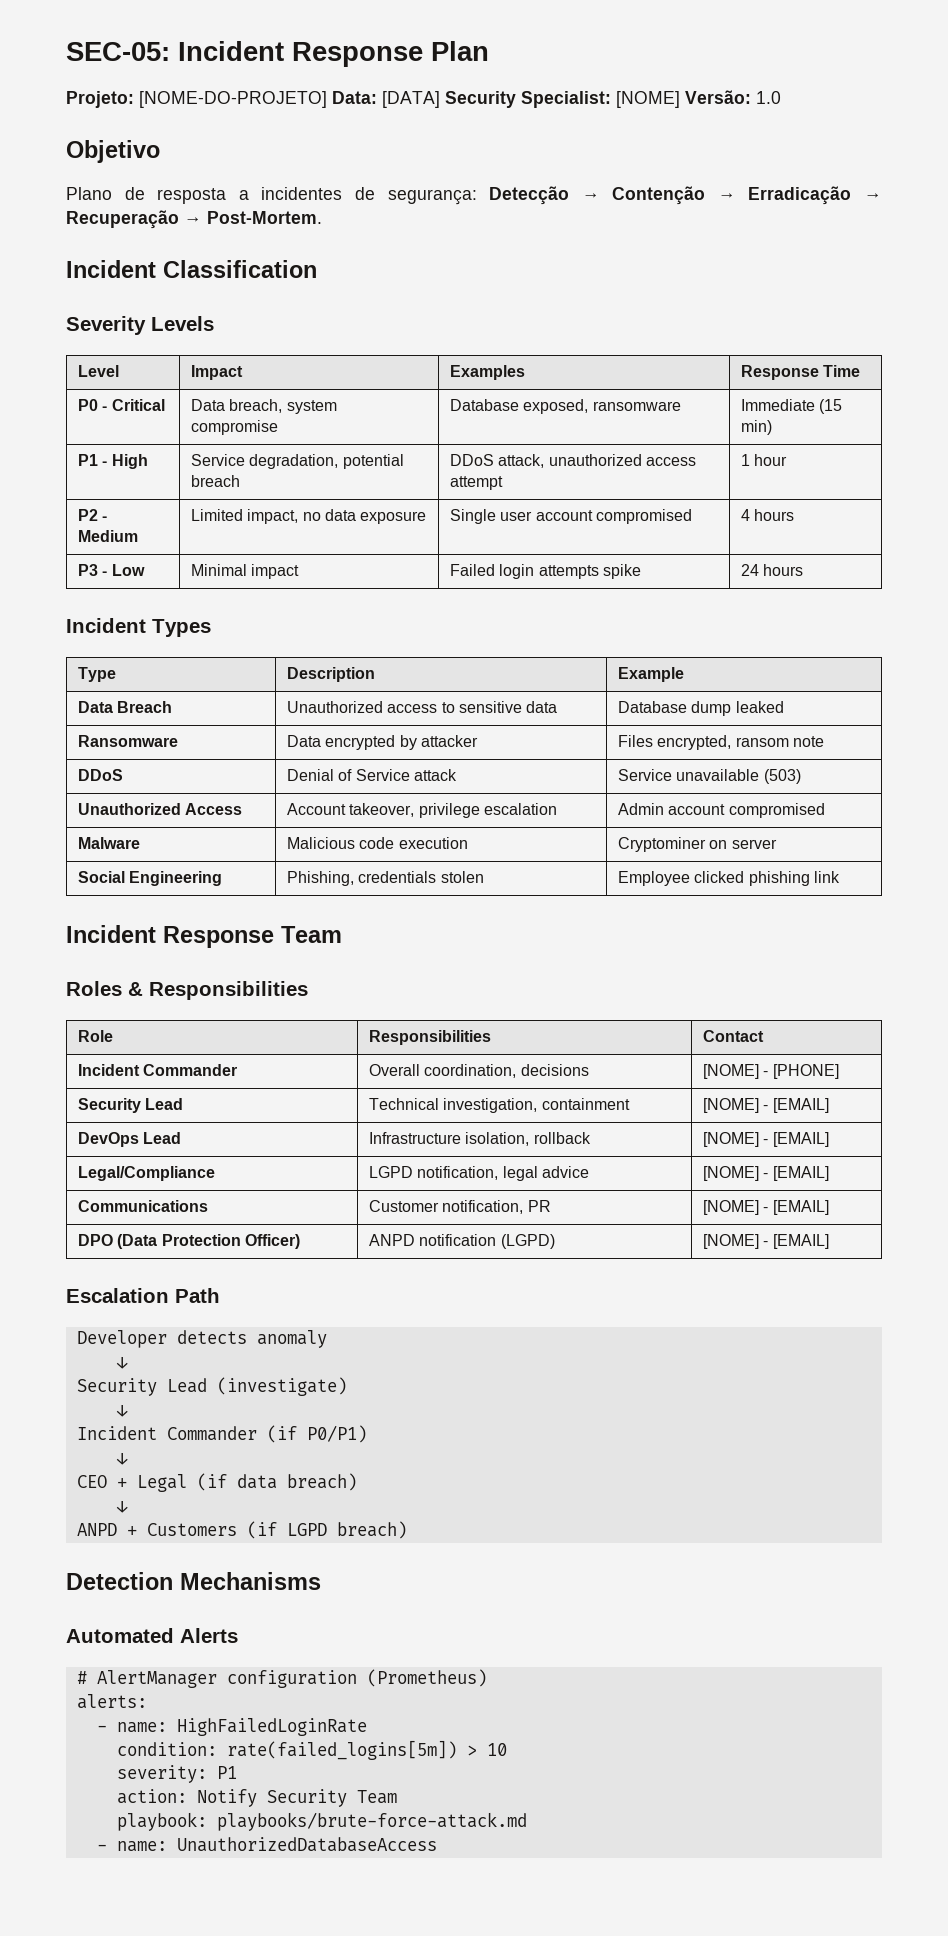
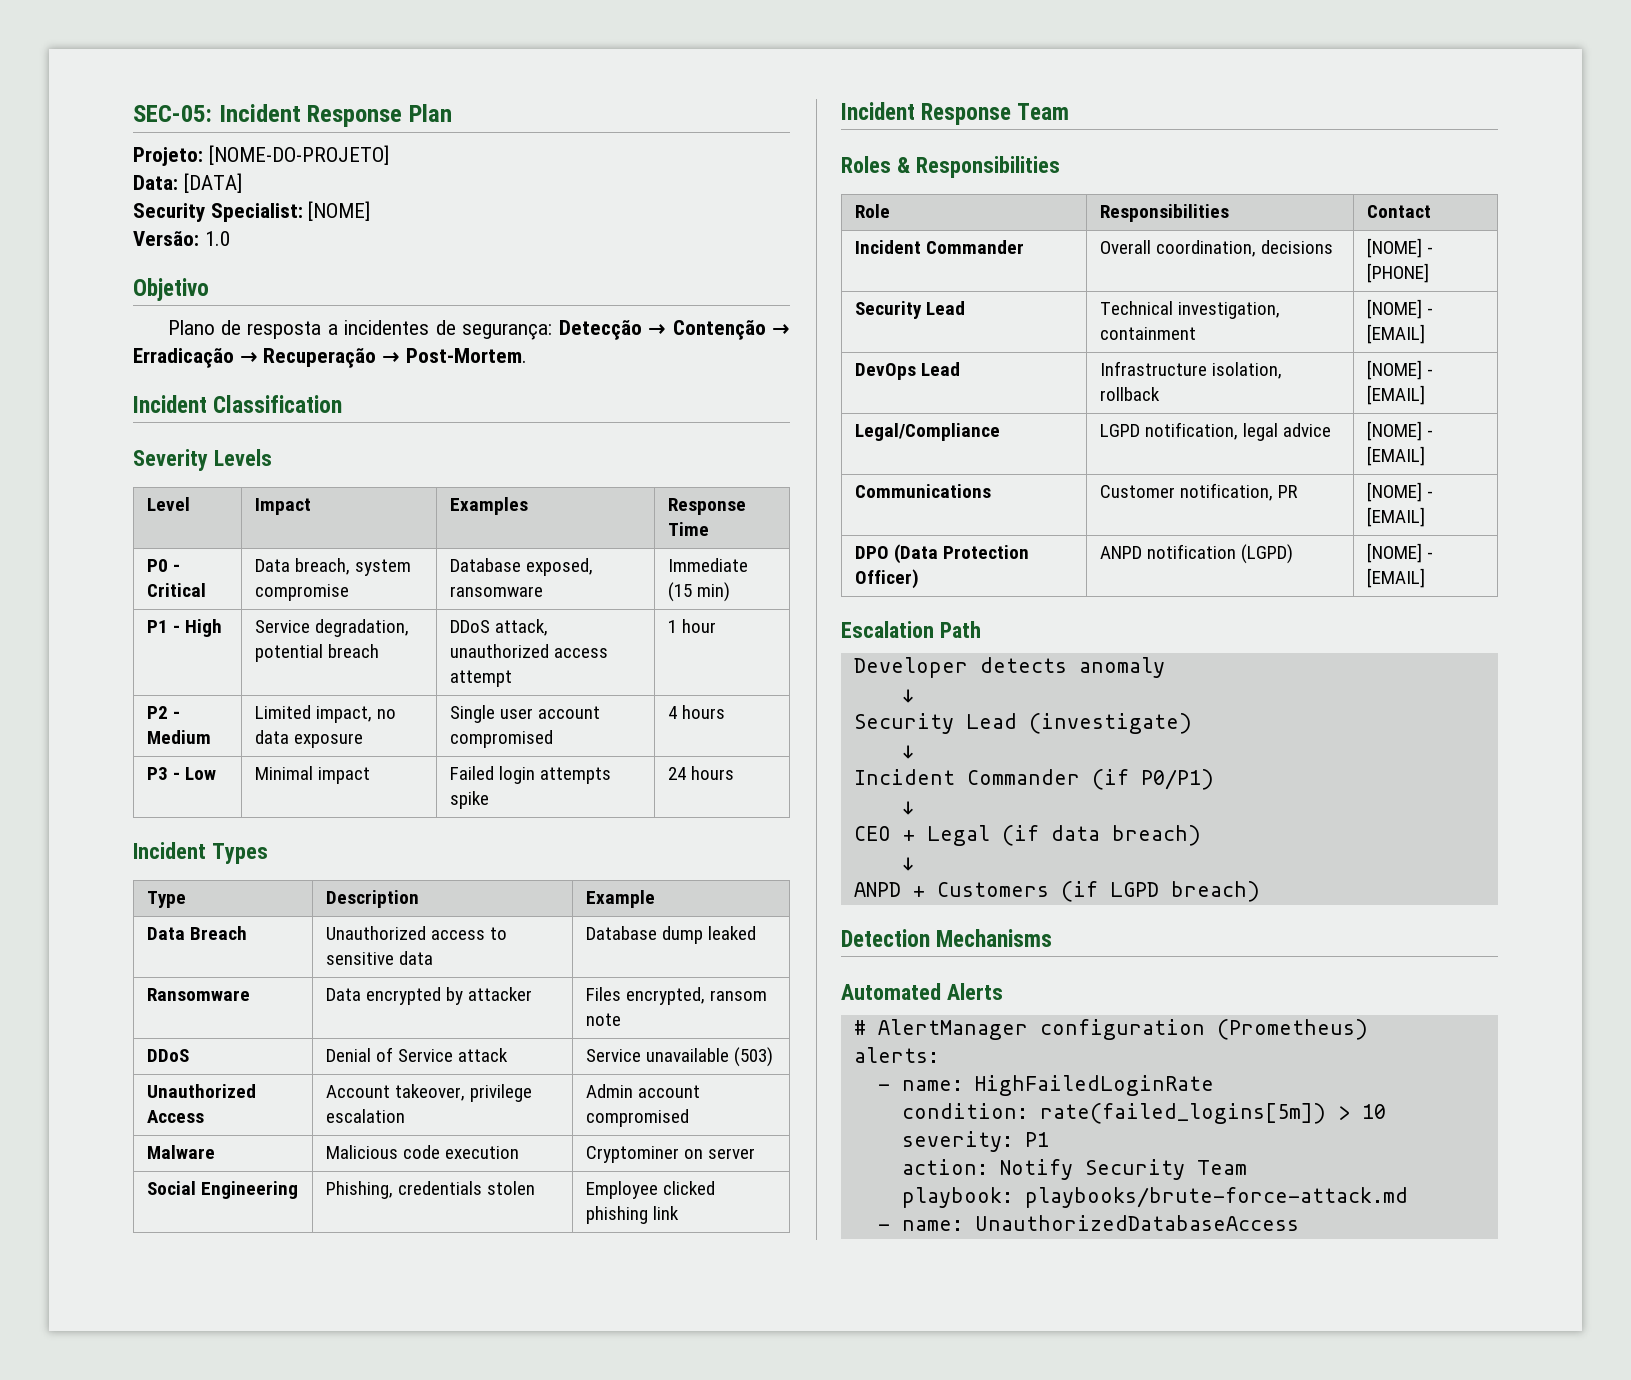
(327, 99) none -> (389, 155) //
(440, 99) none -> (242, 183) //
(680, 99) none -> (371, 211) //

